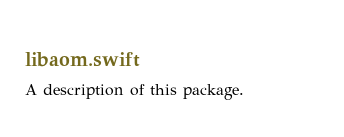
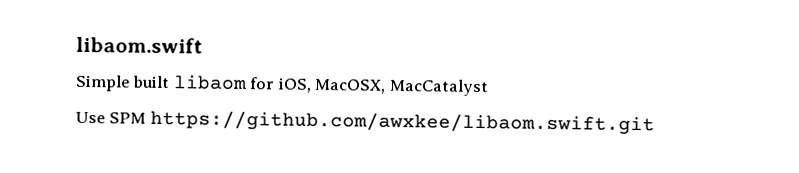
[25,84,244,100] A description of this package. -> [75,74,489,97] [75,109,655,135] Simple built libaom for iOS, MacOSX, MacCatalyst // Use SPM https://github.com/awxkee/libaom.swift.git

